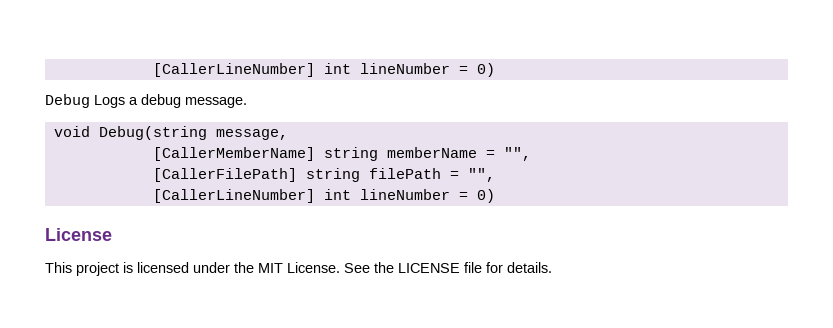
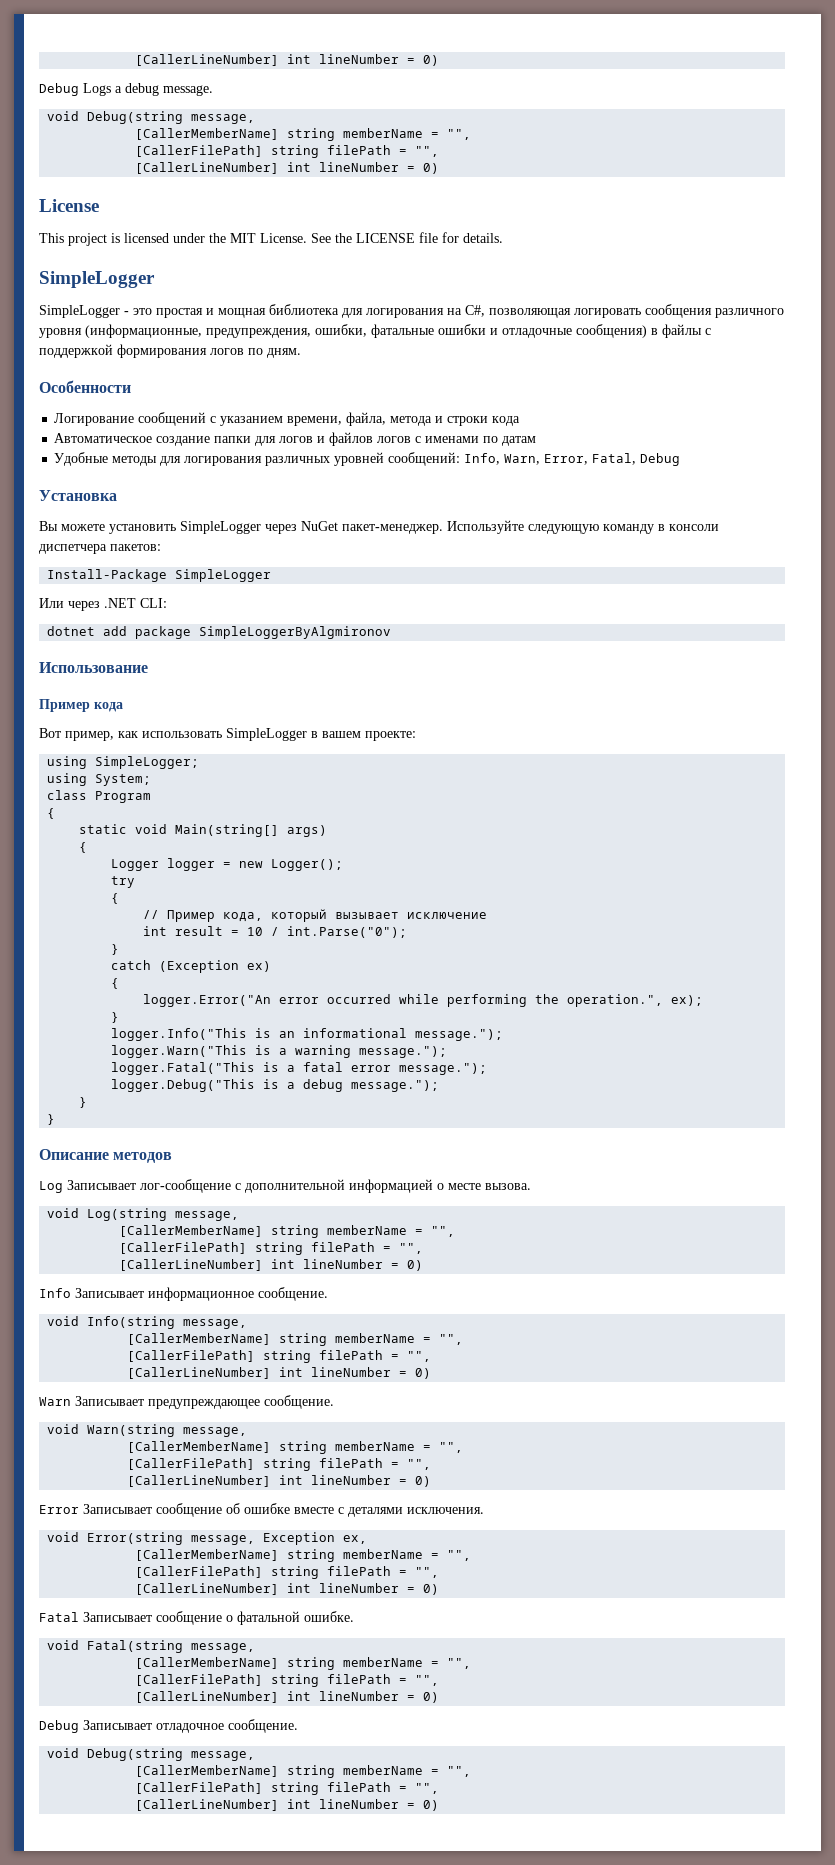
(552, 267) none -> [39,271,155,288] [39,304,784,318] [39,324,711,338] [39,344,301,358] [39,380,131,393] [54,412,521,426] [54,432,537,446] [54,452,681,466] [39,490,117,501] [39,520,719,534] [39,544,161,554] [47,569,272,582] [39,598,167,611] [47,626,392,639] [39,662,148,673] [39,699,123,712] [39,728,416,741] [47,756,200,769] [47,773,152,786] [47,790,152,803] [47,808,56,819] [79,824,328,837] [79,842,88,853] [111,858,344,871] [111,876,136,888] [111,893,120,904] [143,909,488,922] [143,926,408,938] [111,944,120,955] [111,960,272,973] [111,978,120,989] [143,994,704,1007] [111,1012,120,1023] [111,1028,504,1041] [111,1045,448,1058] [111,1062,488,1075] [111,1079,440,1092] [79,1097,88,1108] [47,1114,56,1125] [39,1149,173,1163] [39,1179,531,1193] [47,1208,240,1221] [119,1225,456,1238] [119,1242,424,1255] [119,1259,424,1271] [39,1287,328,1301] [47,1316,248,1329] [127,1333,464,1346] [127,1350,432,1363] [127,1367,432,1379] [39,1395,334,1409] [47,1424,248,1437] [127,1441,464,1454] [127,1458,432,1471] [127,1475,432,1487] [39,1503,484,1517] [47,1532,368,1545] [135,1549,472,1562] [135,1566,440,1579] [135,1583,440,1595] [39,1611,354,1625] [47,1640,256,1653] [135,1657,472,1670] [135,1674,440,1687] [135,1691,440,1703] [39,1719,298,1733] [47,1748,256,1761] [135,1765,472,1778] [135,1782,440,1795] [135,1799,440,1811] // SimpleLogger // SimpleLogger - это простая и мощная библиотека для логирования на C#, позволяющая логировать сообщения различного уровня (информационные, предупреждения, ошибки, фатальные ошибки и отладочные сообщения) в файлы с поддержкой формирования логов по дням. // Особенности // Логирование сообщений с указанием времени, файла, метода и строки кода // Автоматическое создание папки для логов и файлов логов с именами по датам // Удобные методы для логирования различных уровней сообщений: Info, Warn, Error, Fatal, Debug // Установка // Вы можете установить SimpleLogger через NuGet пакет-менеджер. Используйте следующую команду в консоли диспетчера пакетов: // Install-Package SimpleLogger // Или через .NET CLI: // dotnet add package SimpleLoggerByAlgmironov // Использование // Пример кода // Вот пример, как использовать SimpleLogger в вашем проекте: // using SimpleLogger; // using System; // class Program // { // static void Main(string[] args) // { // Logger logger = new Logger(); // try // { // // Пример кода, который вызывает исключение // int result = 10 / int.Parse("0"); // } // catch (Exception ex) // { // logger.Error("An error occurred while performing the operation.", ex); // } // logger.Info("This is an informational message."); // logger.Warn("This is a warning message."); // logger.Fatal("This is a fatal error message."); // logger.Debug("This is a debug message."); // } // } // Описание методов // Log Записывает лог-сообщение с дополнительной информацией о месте вызова. // void Log(string message, // [CallerMemberName] string memberName = "", // [CallerFilePath] string filePath = "", // [CallerLineNumber] int lineNumber = 0) // Info Записывает информационное сообщение. // void Info(string message, // [CallerMemberName] string memberName = "", // [CallerFilePath] string filePath = "", // [CallerLineNumber] int lineNumber = 0) // Warn Записывает предупреждающее сообщение. // void Warn(string message, // [CallerMemberName] string memberName = "", // [CallerFilePath] string filePath = "", // [CallerLineNumber] int lineNumber = 0) // Error Записывает сообщение об ошибке вместе с деталями исключения. // void Error(string message, Exception ex, // [CallerMemberName] string memberName = "", // [CallerFilePath] string filePath = "", // [CallerLineNumber] int lineNumber = 0) // Fatal Записывает сообщение о фатальной ошибке. // void Fatal(string message, // [CallerMemberName] string memberName = "", // [CallerFilePath] string filePath = "", // [CallerLineNumber] int lineNumber = 0) // Debug Записывает отладочное сообщение. // void Debug(string message, // [CallerMemberName] string memberName = "", // [CallerFilePath] string filePath = "", // [CallerLineNumber] int lineNumber = 0)

